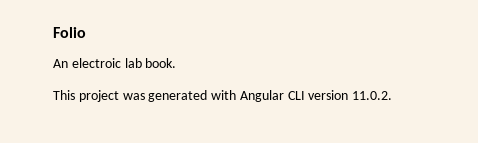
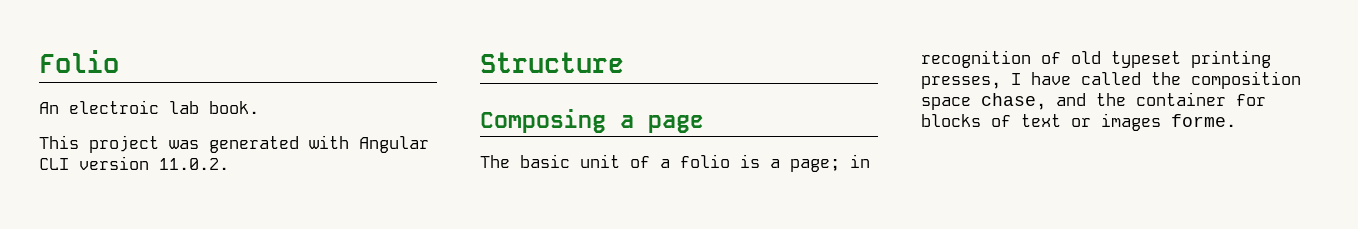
(393, 95) none -> [480,52,624,73] [480,109,704,133] [480,154,870,172] [921,50,1271,68] [921,71,1301,89] [921,92,1266,110] [921,113,1236,131] // Structure // Composing a page // The basic unit of a folio is a page; in recognition of old typeset printing presses, I have called the composition space chase, and the container for blocks of text or images forme.

